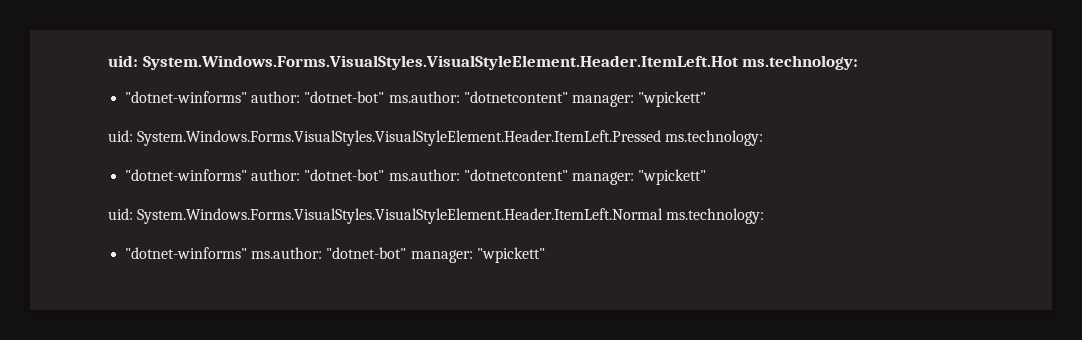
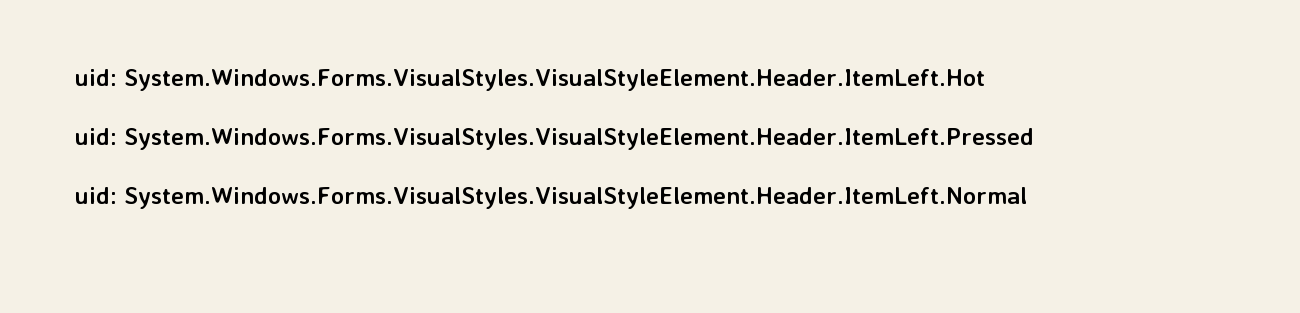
[742,55,859,70] [125,91,707,107] [108,130,764,146] [125,169,707,185] [108,208,765,224] [125,247,545,263] ms.technology: // "dotnet-winforms" author: "dotnet-bot" ms.author: "dotnetcontent" manager: "wpickett" // uid: System.Windows.Forms.VisualStyles.VisualStyleElement.Header.ItemLeft.Pressed ms.technology: // "dotnet-winforms" author: "dotnet-bot" ms.author: "dotnetcontent" manager: "wpickett" // uid: System.Windows.Forms.VisualStyles.VisualStyleElement.Header.ItemLeft.Normal ms.technology: // "dotnet-winforms" ms.author: "dotnet-bot" manager: "wpickett" -> [75,128,1034,150] [75,187,1027,209] // uid: System.Windows.Forms.VisualStyles.VisualStyleElement.Header.ItemLeft.Pressed // uid: System.Windows.Forms.VisualStyles.VisualStyleElement.Header.ItemLeft.Normal

